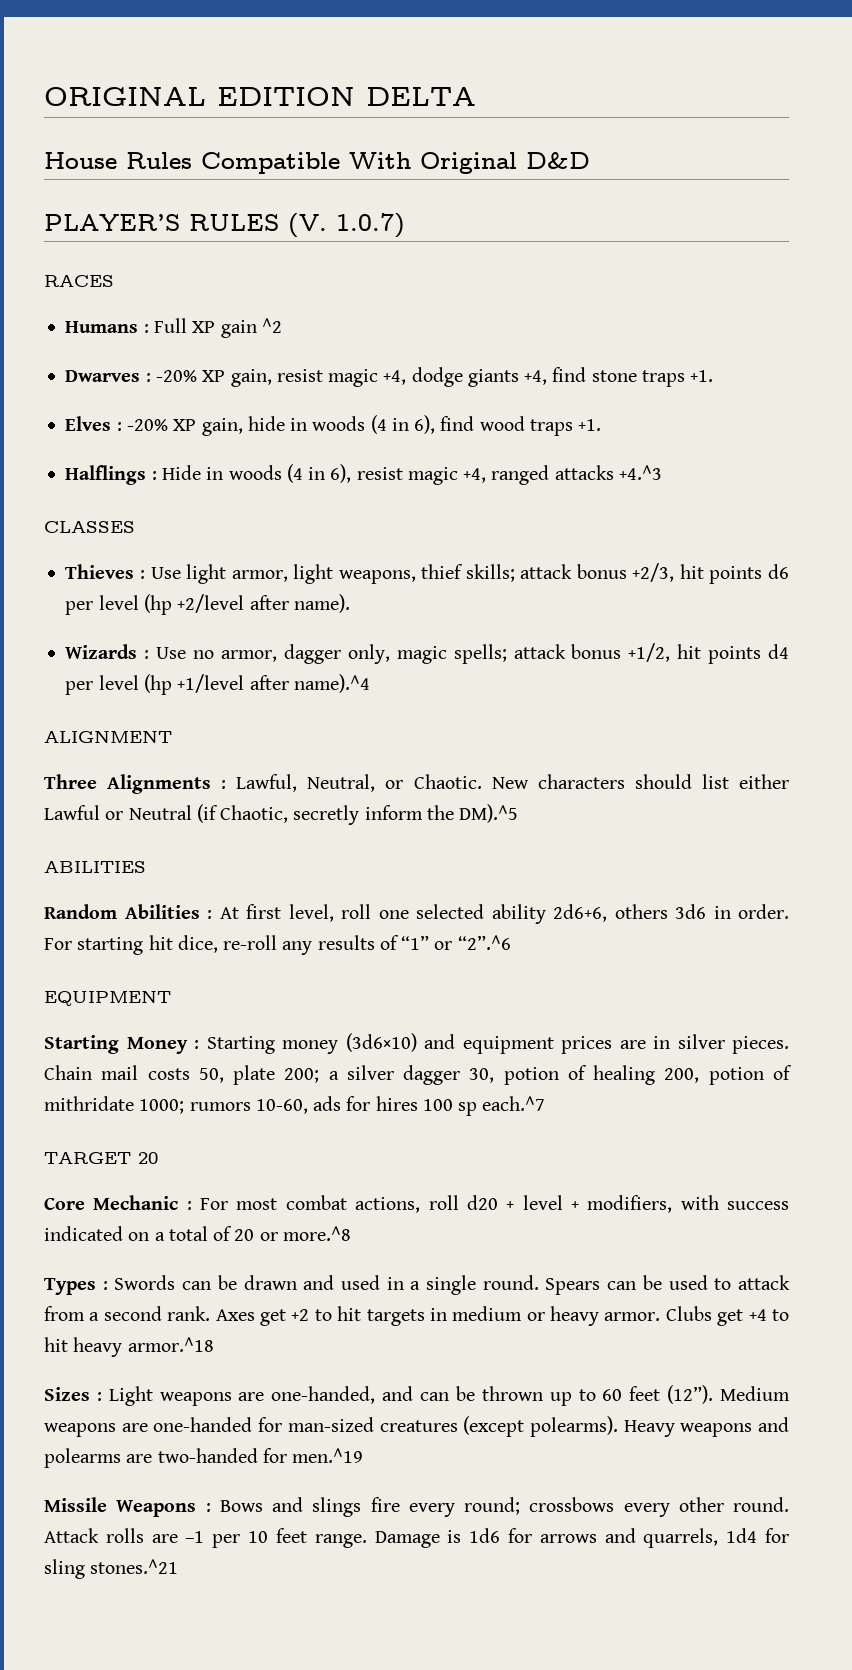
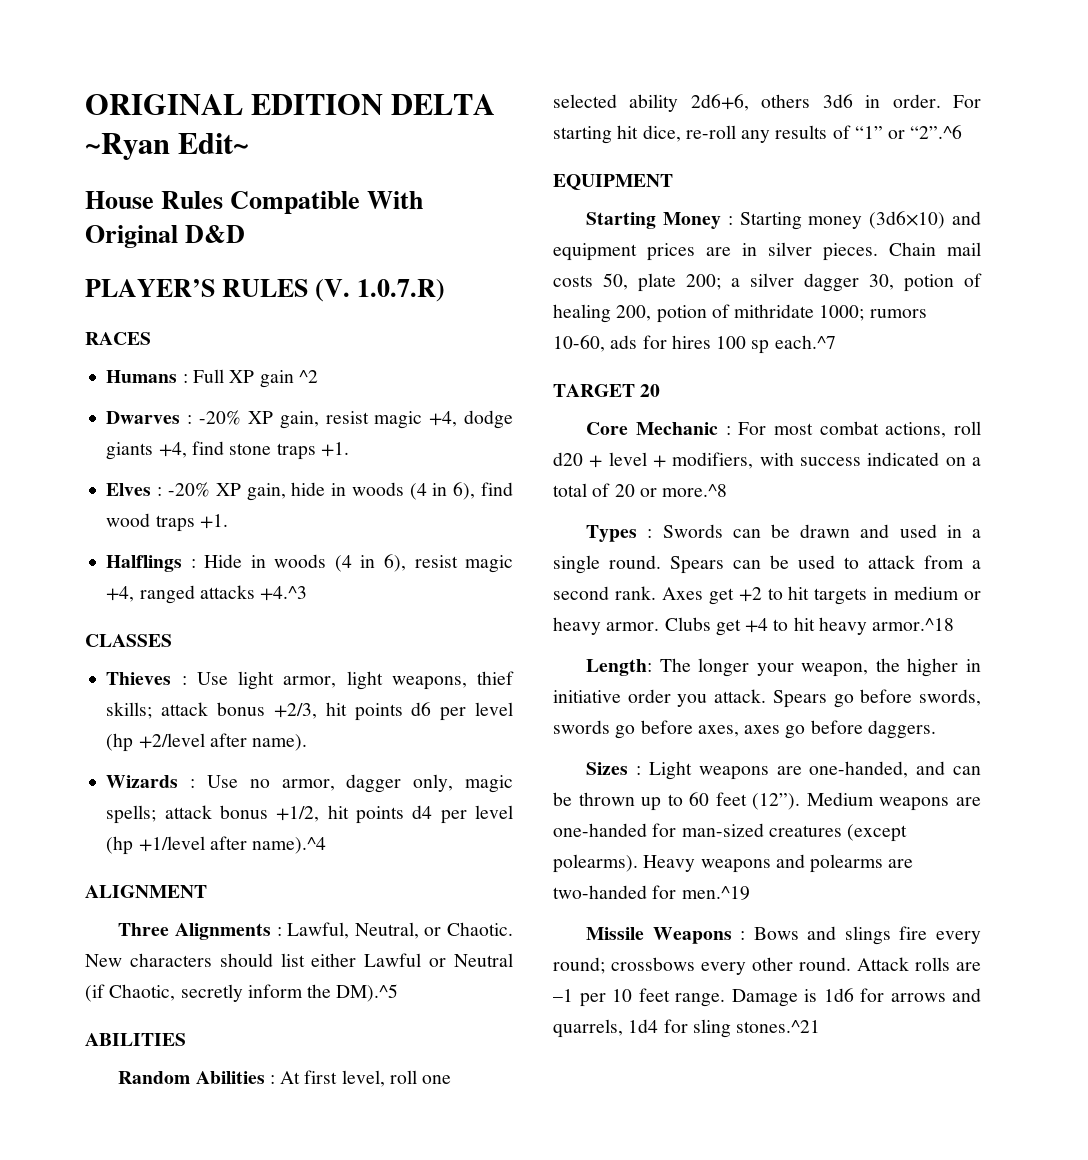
(476, 96) none -> [85,133,250,160] ~Ryan Edit~
[336,213,405,238] 1.0.7) -> [357,279,446,302] 1.0.7.R)
(214, 1344) none -> [586,658,981,677] [553,689,981,708] [553,720,936,739] // Length: The longer your weapon, the higher in initiative order you attack. Spears go before swords, swords go before axes, axes go before daggers.

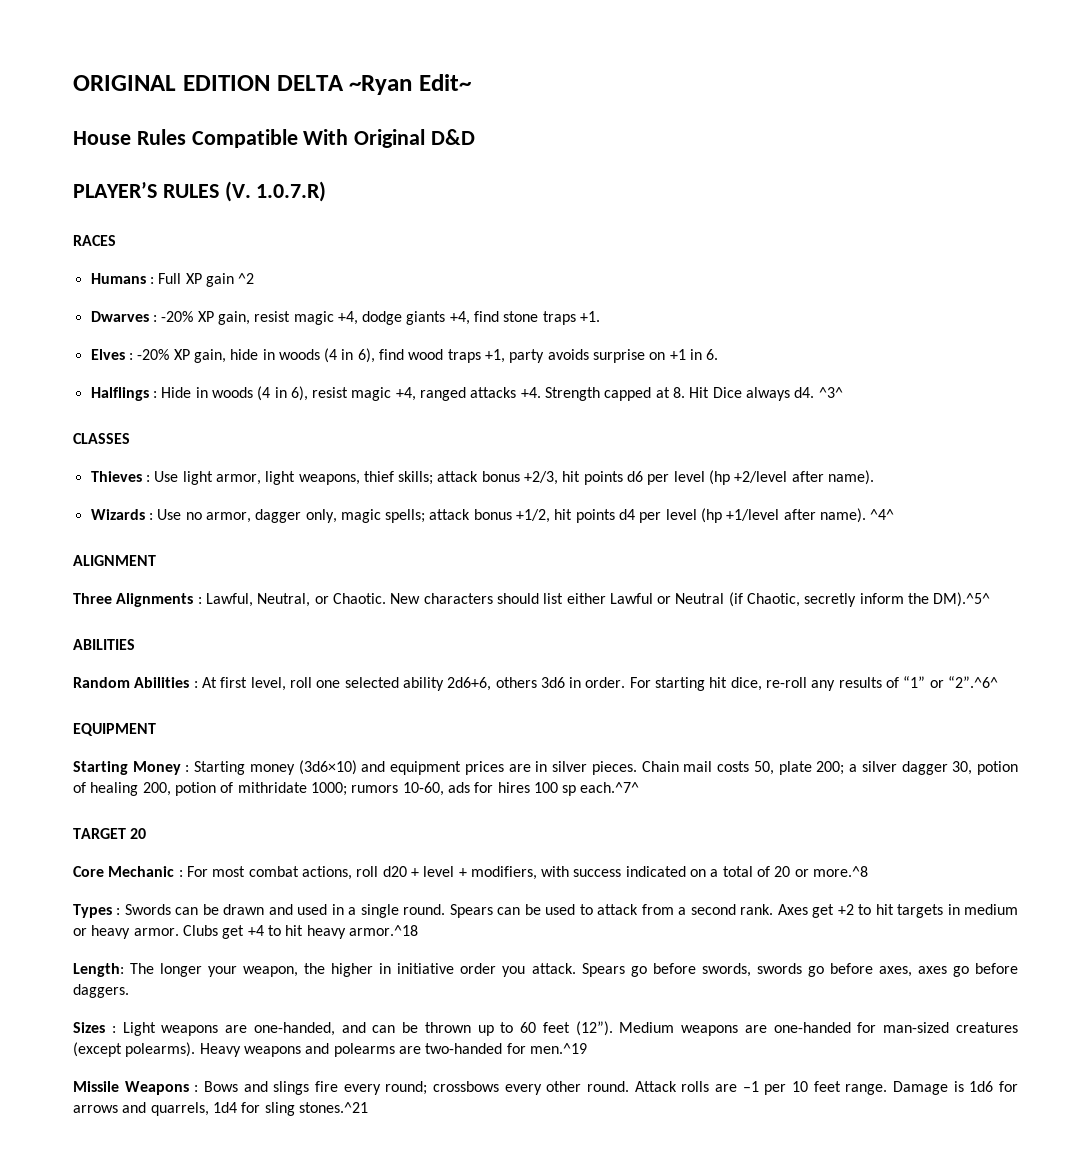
[199,514,228,529] +1. -> [485,349,719,363] +1, party avoids surprise on +1 in 6.
[260,586,308,601] +4.^3 -> [520,387,843,401] +4. Strength capped at 8. Hit Dice always d4. ^3^
[252,837,327,854] name).^4 -> [820,508,895,523] name). ^4^
[336,984,399,1002] DM).^5 -> [933,592,991,607] DM).^5^
[910,125,963,139] “2”.^6 -> [948,676,999,688] “2”.^6^
[774,335,836,349] each.^7 -> [580,782,640,793] each.^7^

